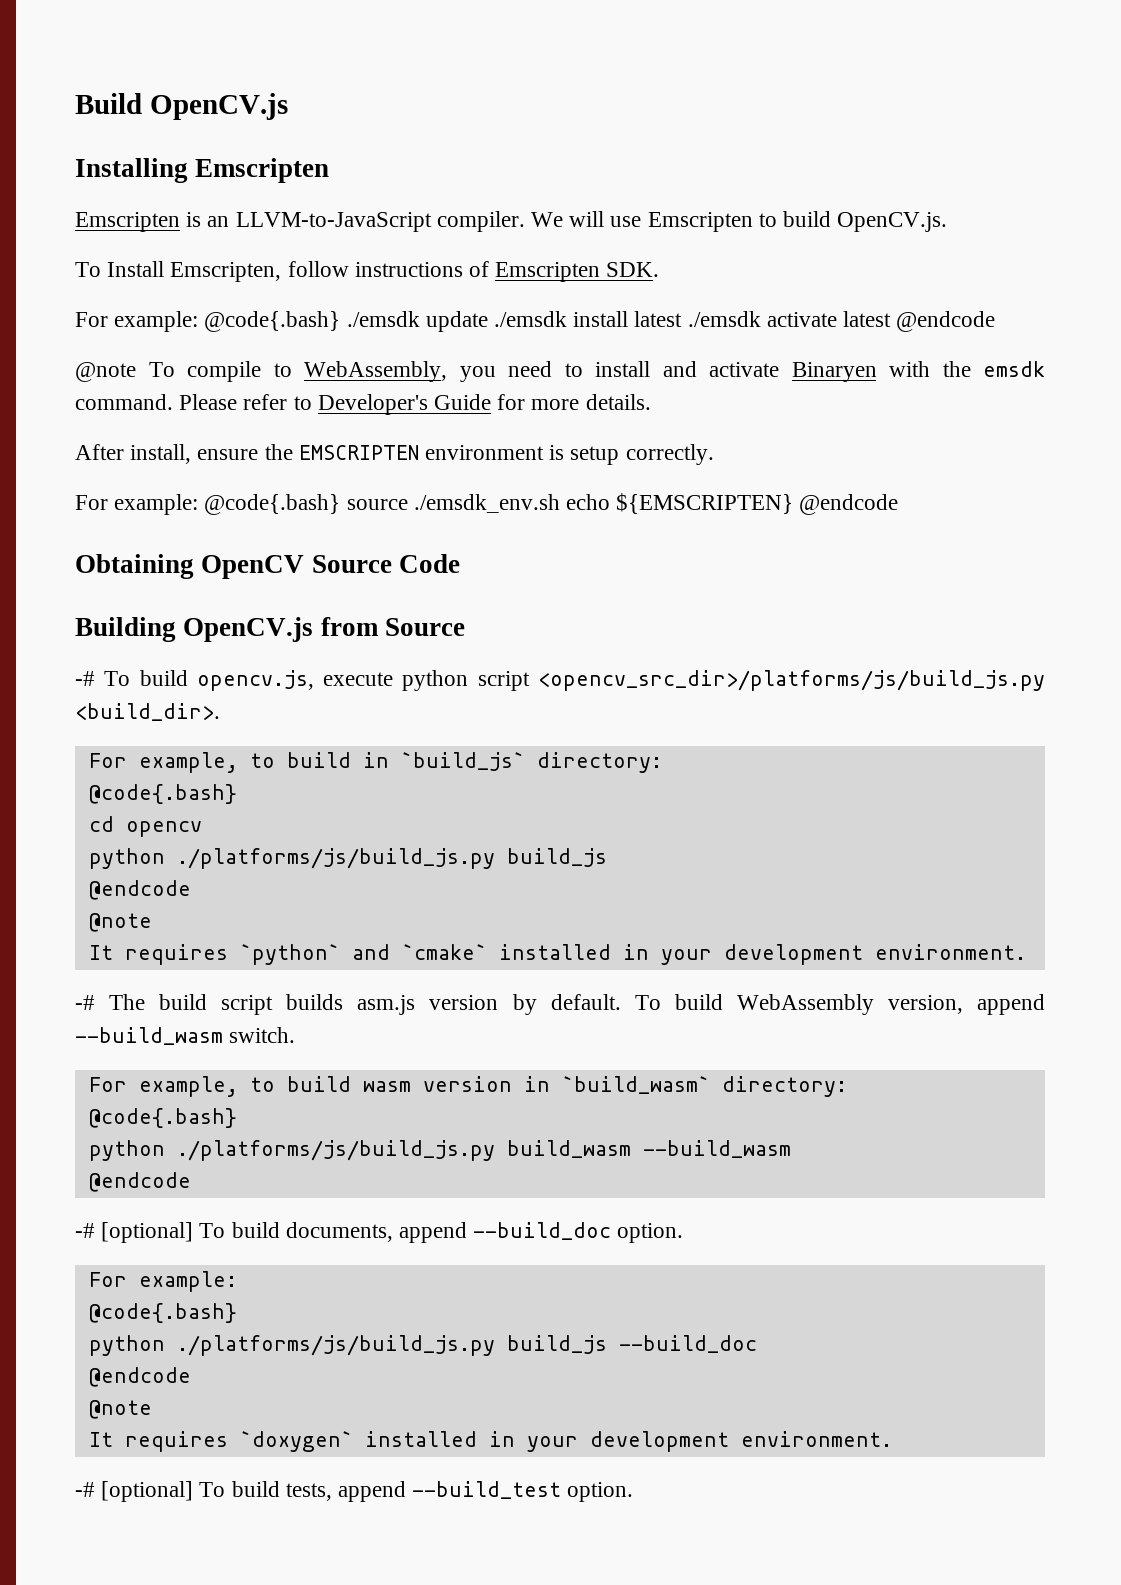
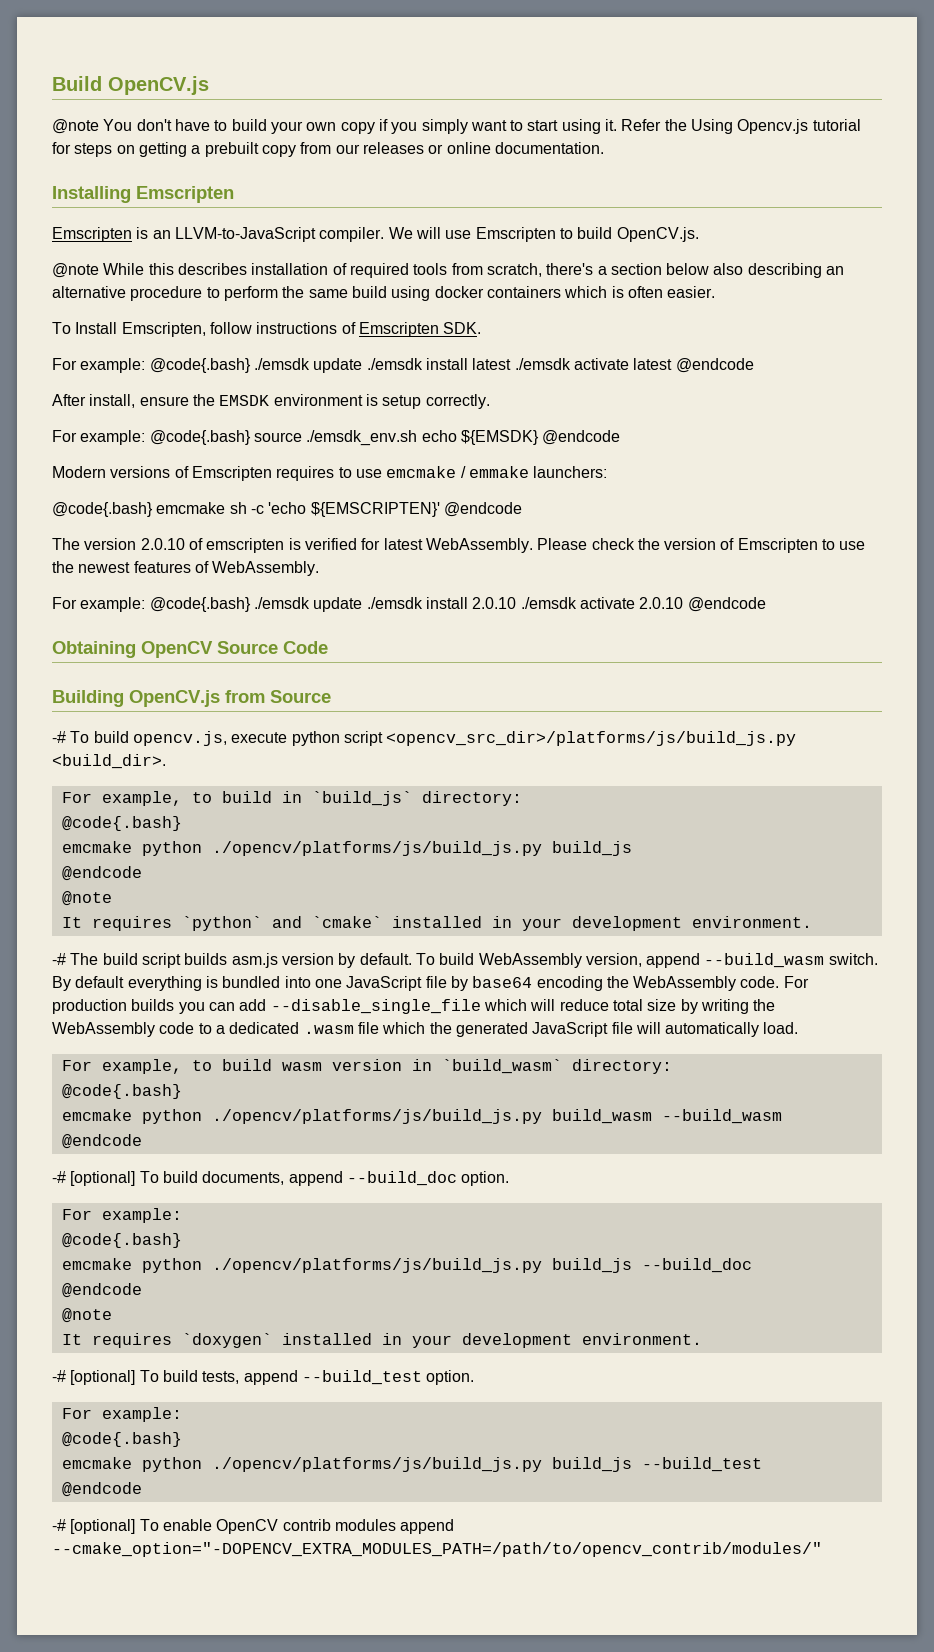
(288, 106) none -> [52,119,861,134] [52,142,604,157] // @note You don't have to build your own copy if you simply want to start using it. Refer the Using Opencv.js tutorial for steps on getting a prebuilt copy from our releases or online documentation.
(948, 222) none -> [52,263,845,278] [52,286,716,301] // @note While this describes installation of required tools from scratch, there's a section below also describing an alternative procedure to perform the same build using docker containers which is often easier.
[75,361,1045,382] [75,394,651,415] // @note To compile to WebAssembly, you need to install and activate Binaryen with the emsdk command. Please refer to Developer's Guide for more details. -> (754, 365) none
[298,445,419,460] EMSCRIPTEN -> [219,395,270,406] EMSDK
[616,493,794,514] ${EMSCRIPTEN} -> [460,430,621,445] [52,466,608,481] [52,502,522,517] [52,538,866,553] [52,561,320,576] [52,597,684,612] ${EMSDK} @endcode // Modern versions of Emscripten requires to use emcmake / emmake launchers: // @code{.bash} emcmake sh -c 'echo ${EMSCRIPTEN}' @endcode // The version 2.0.10 of emscripten is verified for latest WebAssembly. Please check the version of Emscripten to use the newest features of WebAssembly. // For example: @code{.bash} ./emsdk update ./emsdk install 2.0.10 ./emsdk activate 2.0.10
[88,816,202,837] [88,848,495,869] cd opencv // python ./platforms/js/build_js.py -> [61,841,542,856] emcmake python ./opencv/platforms/js/build_js.py
(296, 1035) none -> [52,976,809,991] [52,999,776,1014] [52,1022,799,1037] By default everything is bundled into one JavaScript file by base64 encoding the WebAssembly code. For production builds you can add --disable_single_file which will reduce total size by writing the WebAssembly code to a dedicated .wasm file which the generated JavaScript file will automatically load.
[88,1140,495,1161] python ./platforms/js/build_js.py -> [61,1109,542,1124] emcmake python ./opencv/platforms/js/build_js.py
[88,1335,495,1356] python ./platforms/js/build_js.py -> [61,1258,542,1273] emcmake python ./opencv/platforms/js/build_js.py
(634, 1492) none -> [61,1407,182,1422] [61,1432,182,1447] [61,1457,762,1472] [61,1482,142,1497] [52,1519,455,1534] [52,1542,822,1557] // For example: // @code{.bash} // emcmake python ./opencv/platforms/js/build_js.py build_js --build_test // @endcode // -# [optional] To enable OpenCV contrib modules append --cmake_option="-DOPENCV_EXTRA_MODULES_PATH=/path/to/opencv_contrib/modules/"

